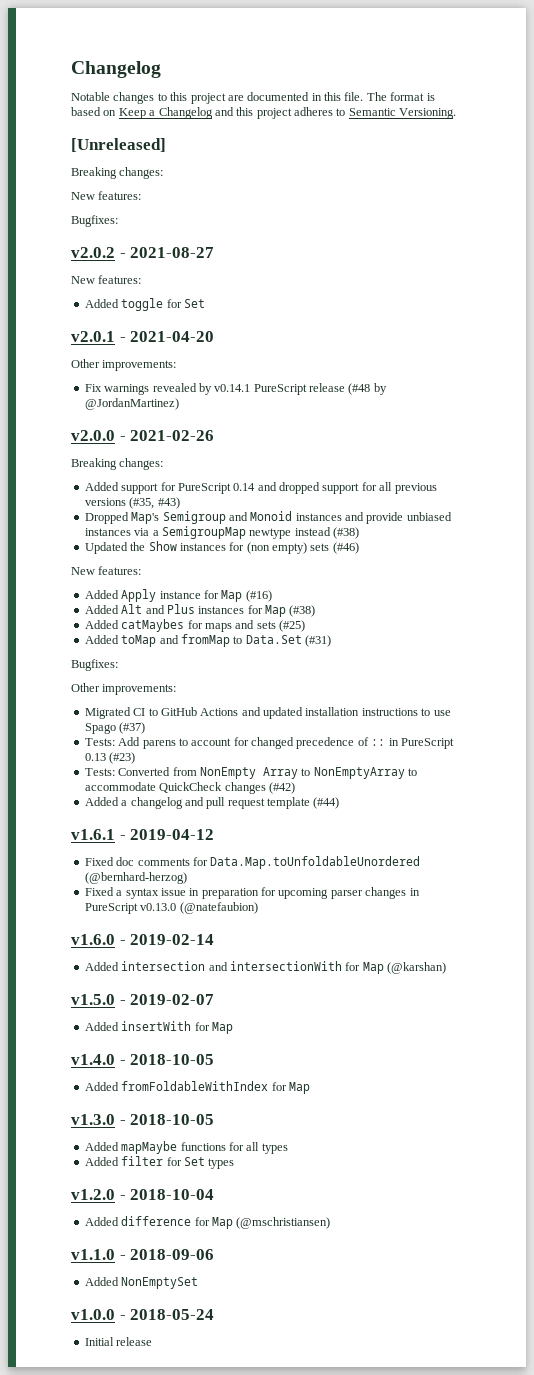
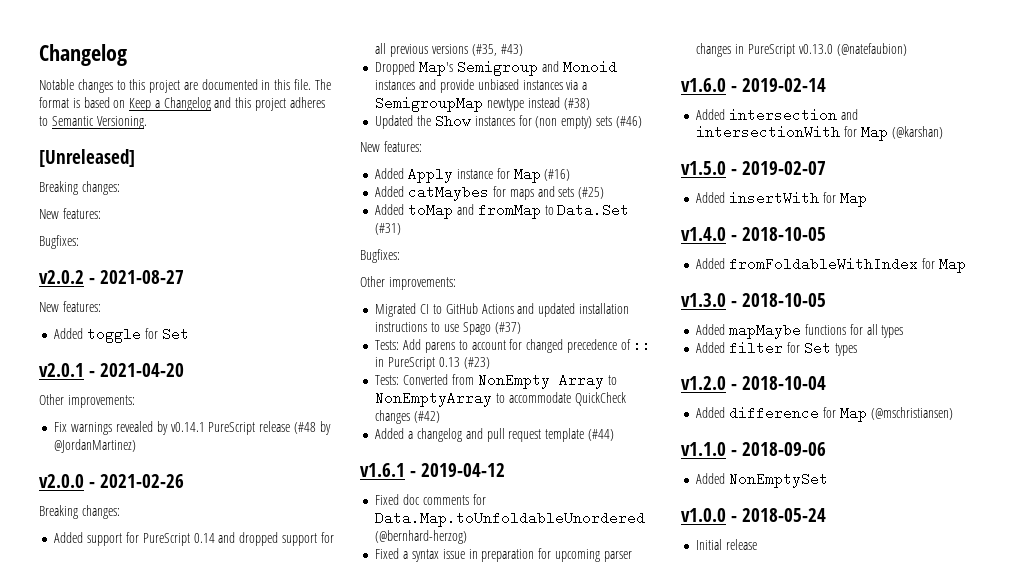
[84,604,316,617] // Added Alt and Plus instances for Map (#38) -> (571, 175) none

